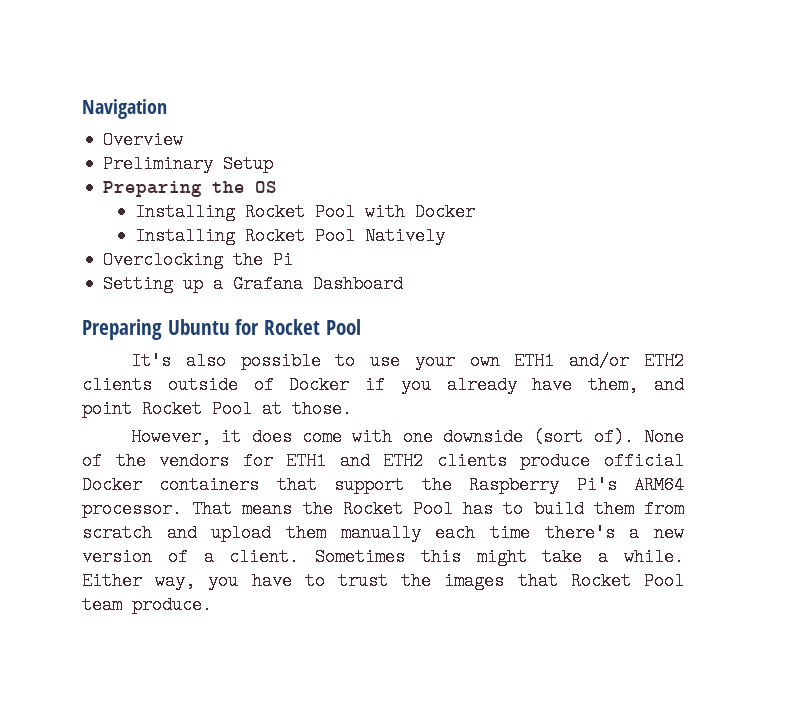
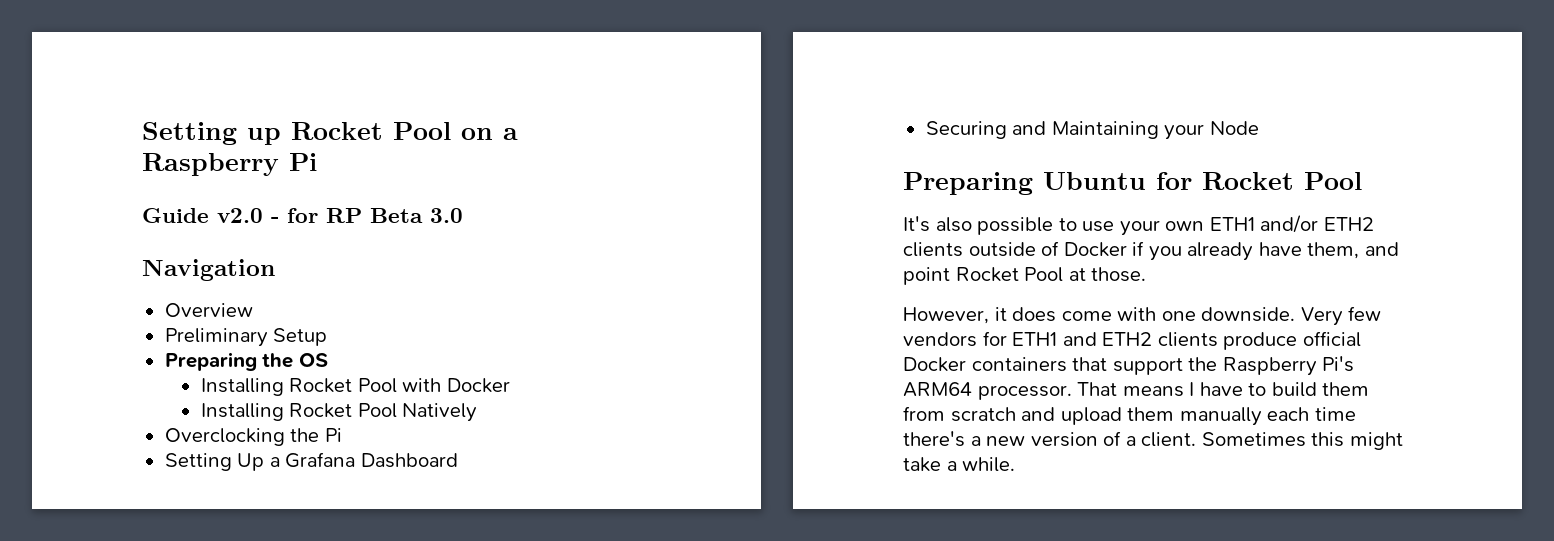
(82, 109) none -> [142,122,518,145] [142,153,317,176] [142,208,463,223] Setting up Rocket Pool on a Raspberry Pi // Guide v2.0 - for RP Beta 3.0 //
[183,275,204,293] up -> [237,453,265,471] Up
(404, 284) none -> [925,121,1259,140] // Securing and Maintaining your Node
[443,428,684,446] [82,452,146,470] downside (sort of). None of the -> [1201,306,1382,326] downside. Very few
[302,500,494,518] the Rocket Pool has -> [1189,382,1243,396] I have
[82,572,684,590] [82,596,212,614] Either way, you have to trust the images that Rocket Pool team produce. -> (1016, 464) none

